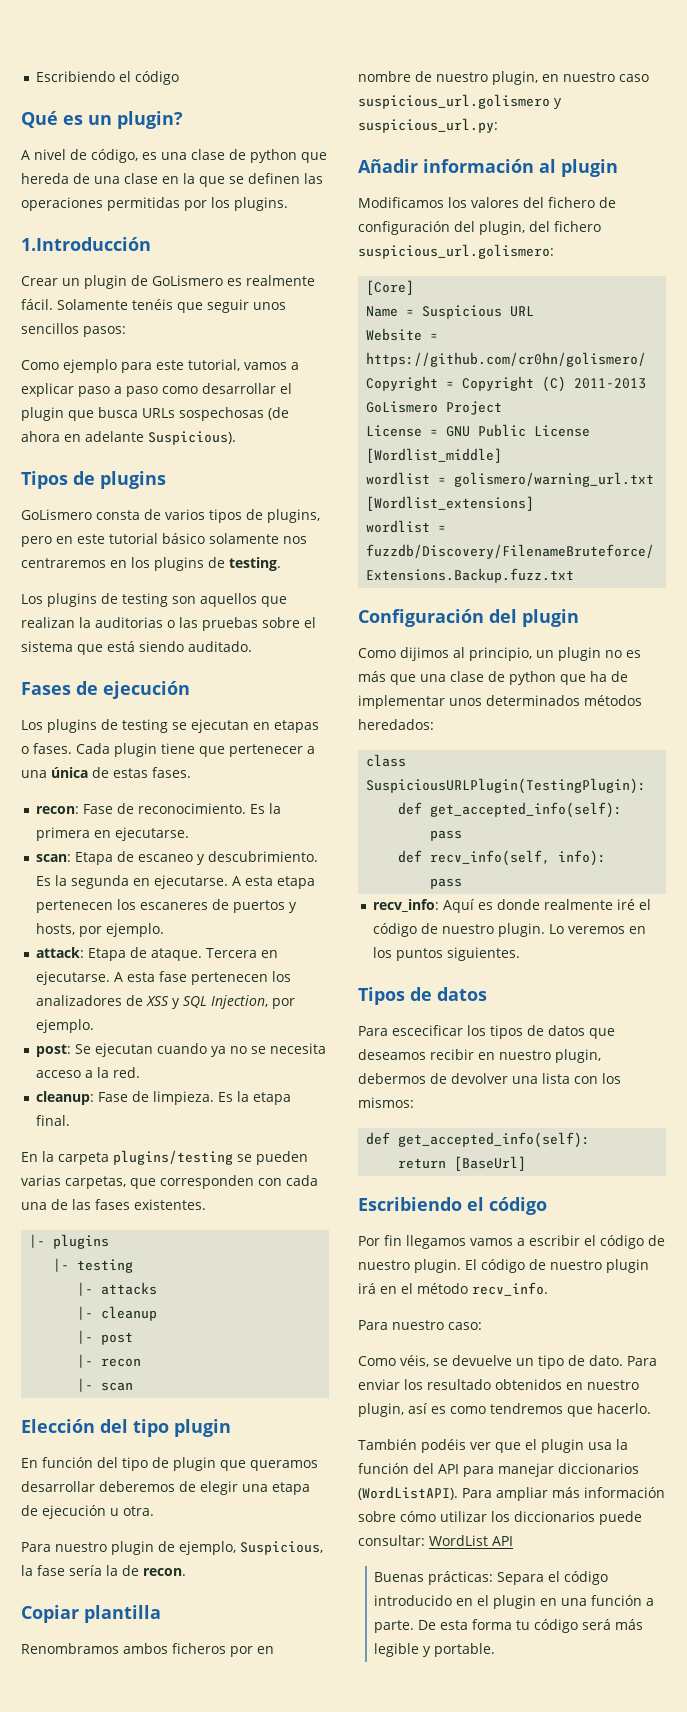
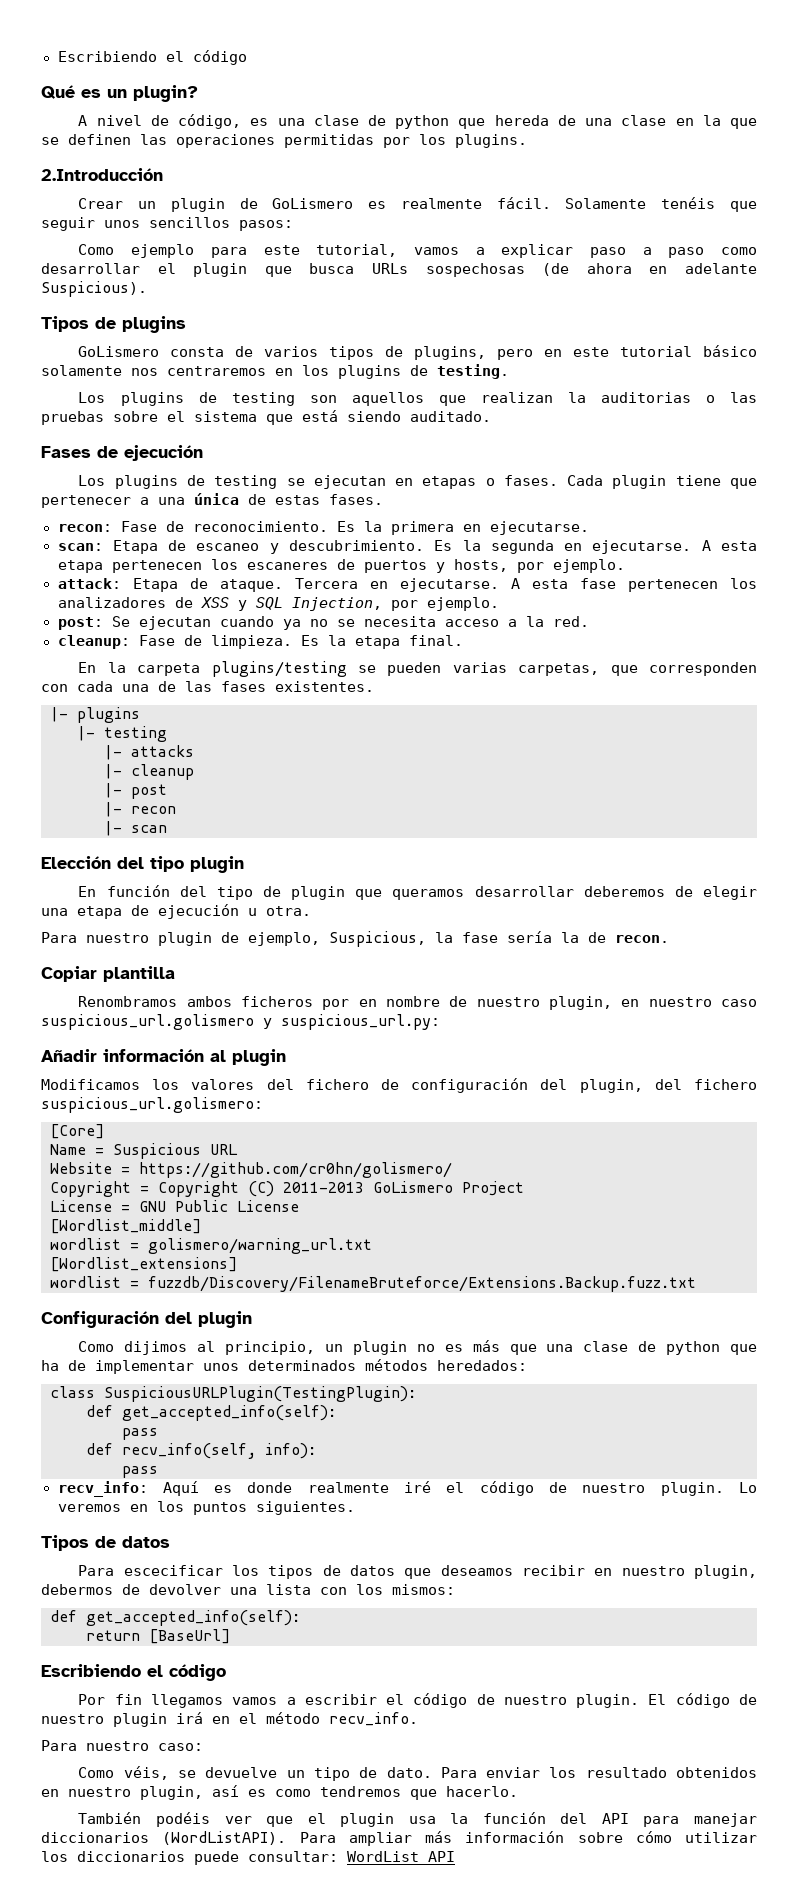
[21,237,151,251] 1.Introducción -> [41,168,163,181] 2.Introducción
[374,1571,609,1585] [374,1595,655,1609] [374,1619,644,1633] [374,1643,496,1657] // Buenas prácticas: Separa el código introducido en el plugin en una función a parte. De esta forma tu código será más legible y portable. -> (455, 1856) none

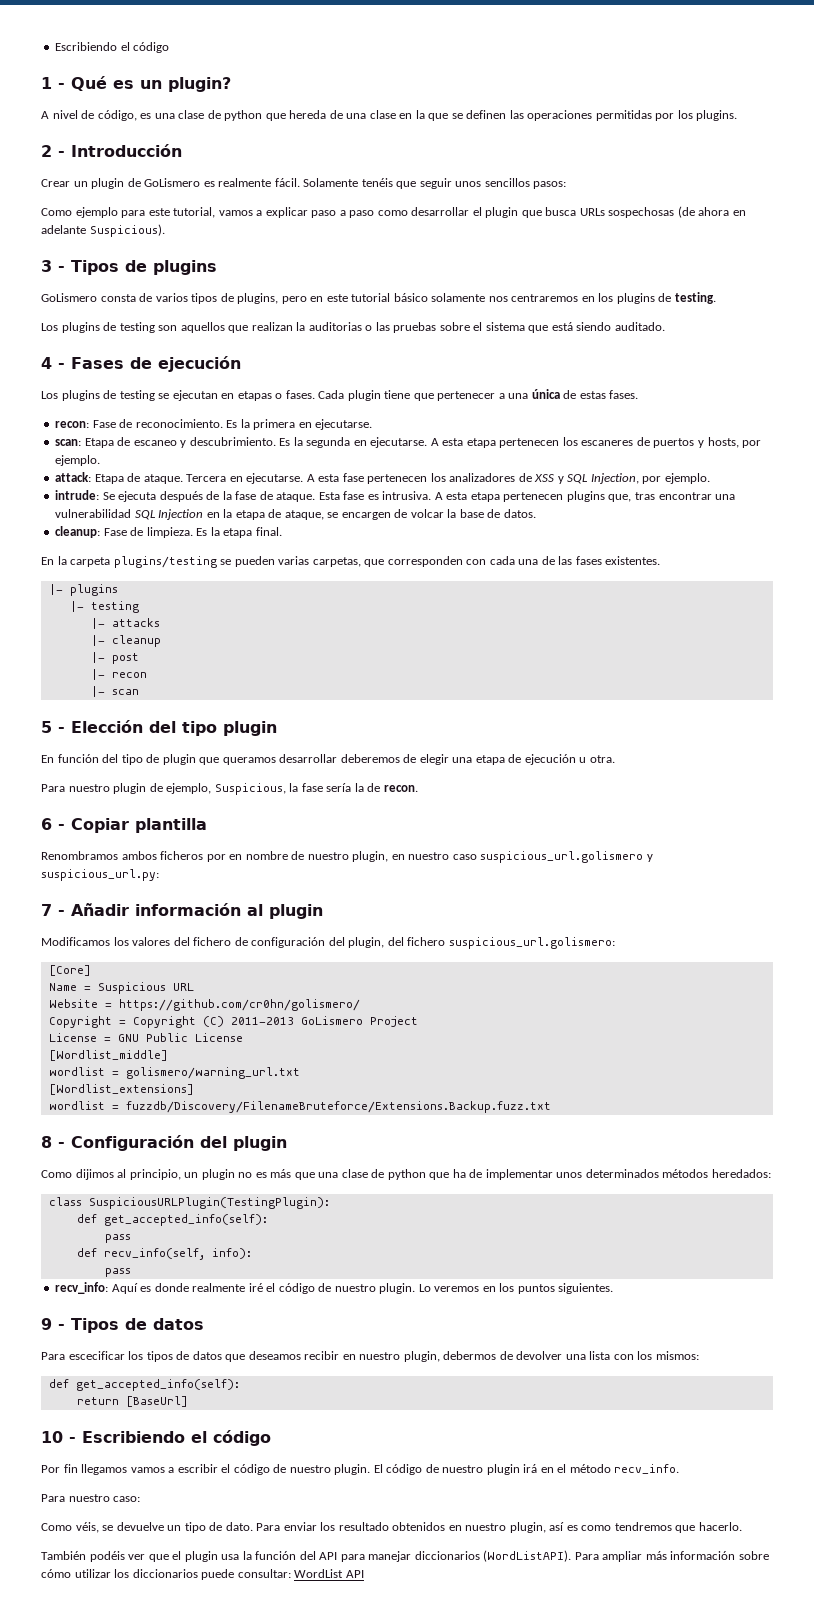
[57,50,247,65] Escribiendo el código // -> [55,42,170,53] [41,77,65,89] Escribiendo el código // 1 -
[41,168,163,181] 2.Introducción -> [41,144,182,157] 2 - Introducción
(147, 289) none -> [41,260,65,272] 3 -
(491, 416) none -> [41,357,65,369] 4 -
[57,616,589,630] post: Se ejecutan cuando ya no se necesita acceso a la red. -> [55,490,736,502] [55,509,536,520] intrude: Se ejecuta después de la fase de ataque. Esta fase es intrusiva. A esta etapa pertenecen plugins que, tras encontrar una vulnerabilidad SQL Injection en la etapa de ataque, se encargen de volcar la base de datos.
(167, 829) none -> [41,721,65,733] 5 -
(669, 939) none -> [41,818,65,830] 6 -
(440, 1022) none -> [41,904,65,916] 7 -
(696, 1284) none -> [41,1136,65,1148] 8 -
(355, 1508) none -> [41,1318,65,1330] 9 -
(230, 1636) none -> [41,1431,76,1443] 10 -

